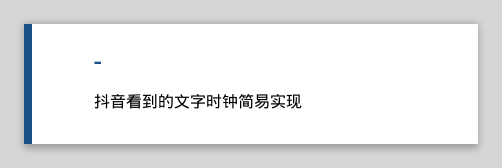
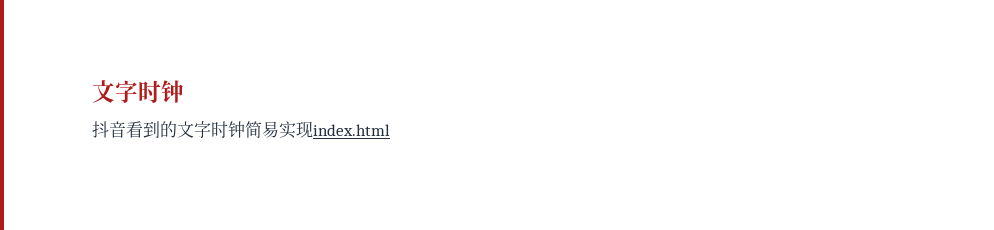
[94,61,101,68] - -> [92,80,184,103] 文字时钟
(302, 101) none -> [313,124,390,136] index.html

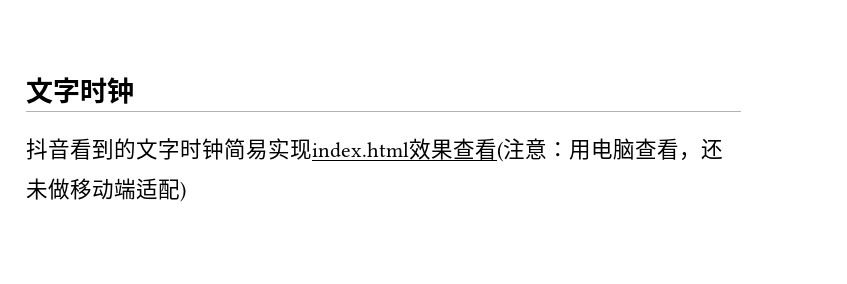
(390, 130) none -> [409,138,723,162] [26,178,186,202] 效果查看(注意：用电脑查看，还未做移动端适配)

